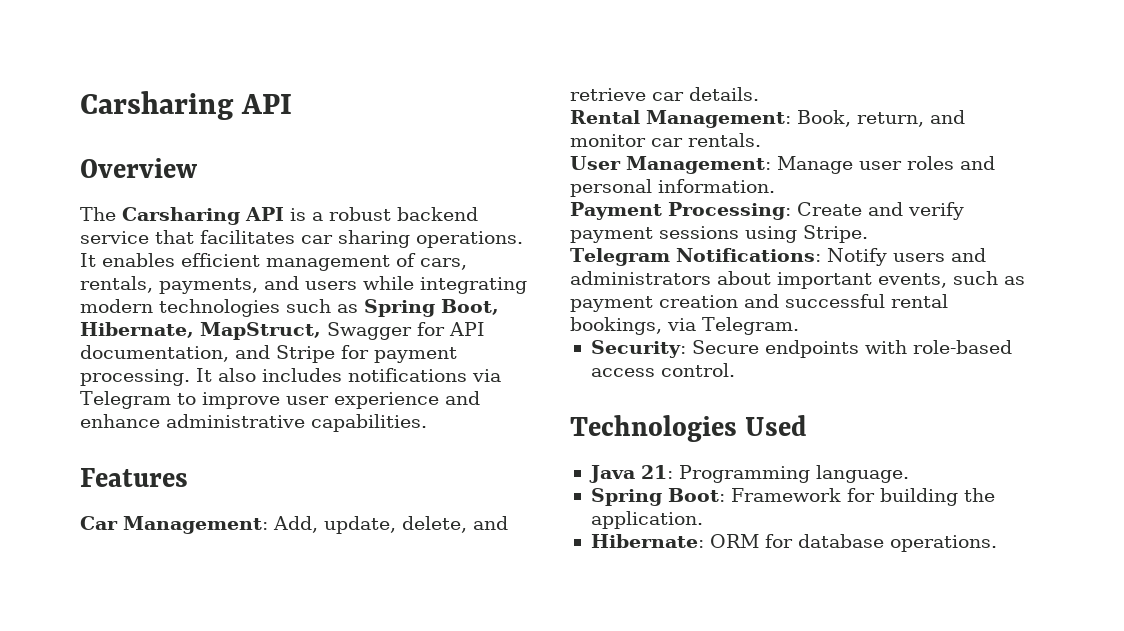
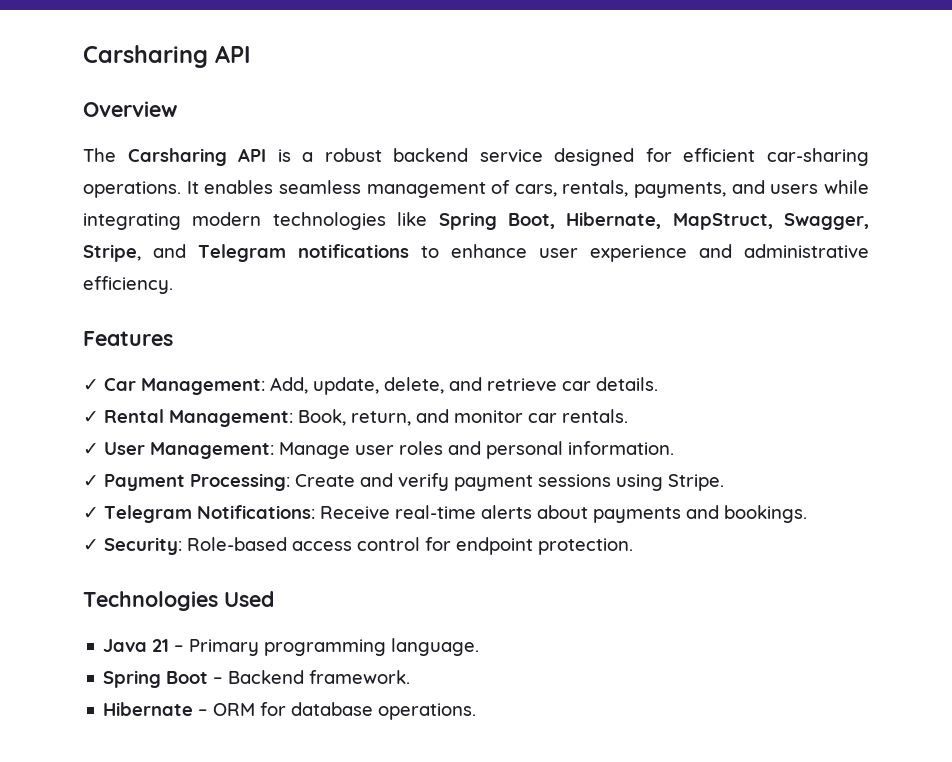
[155,230,410,248] that facilitates car sharing -> [554,148,869,166] designed for efficient car-sharing
[181,253,260,267] efficient -> [278,180,361,194] seamless
[286,299,358,313] such as -> [397,212,428,226] like
[327,322,485,340] [80,345,457,363] [80,368,501,386] [80,391,480,409] [80,414,427,432] Swagger for API documentation, and Stripe for payment processing. It also includes notifications via Telegram to improve user experience and enhance administrative capabilities. -> [784,213,869,230] [83,244,869,262] [83,276,173,294] Swagger, Stripe, and Telegram notifications to enhance user experience and administrative efficiency.
(188, 477) none -> [83,379,99,391] ✓
(759, 94) none -> [83,411,99,423] ✓
(761, 140) none -> [83,443,99,455] ✓
(775, 186) none -> [83,475,99,487] ✓
(868, 234) none -> [83,507,99,519] ✓
[826,248,986,266] [570,271,1025,289] [570,294,948,312] [570,317,799,335] [590,340,1012,358] [590,363,735,377] [570,415,808,442] [588,465,909,483] [590,488,995,506] [590,511,703,529] [590,534,704,548] Notify users and administrators about important events, such as payment creation and successful rental bookings, via Telegram. // Security: Secure endpoints with role-based access control. // Technologies Used // Java 21: Programming language. // Spring Boot: Framework for building the application. // Hibernate: -> [320,505,807,523] [83,537,633,555] [83,591,274,611] [103,638,480,656] [103,670,411,688] [103,702,209,716] Receive real-time alerts about payments and bookings. // ✓ Security: Role-based access control for endpoint protection. // Technologies Used // Java 21 – Primary programming language. // Spring Boot – Backend framework. // Hibernate –

